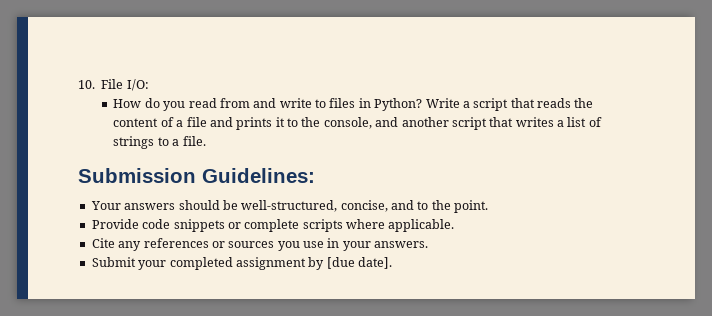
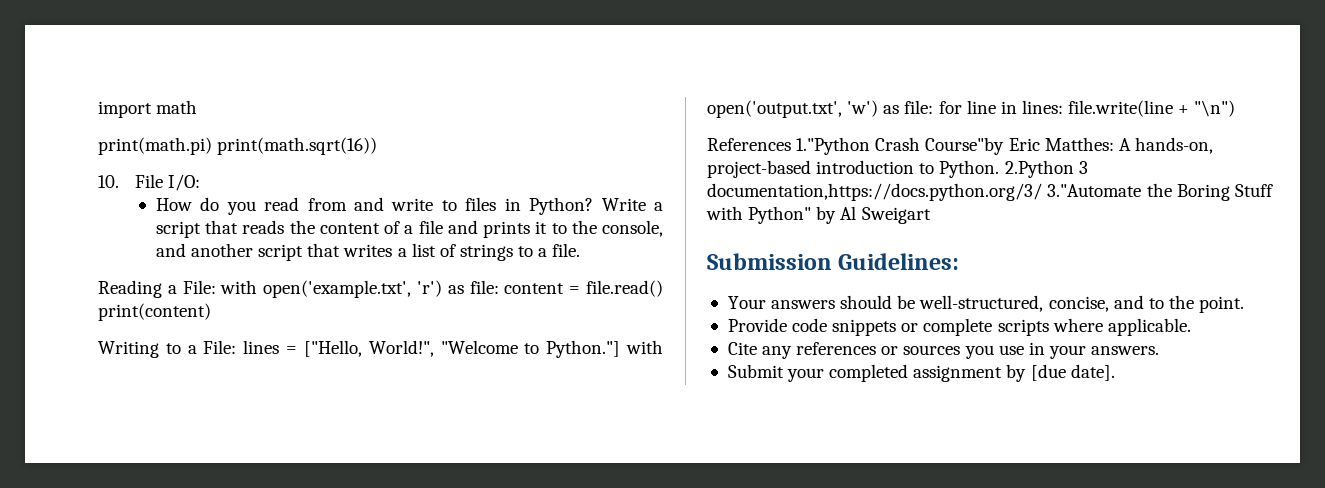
(78, 84) none -> [98,100,198,118] [98,137,378,155] import math // print(math.pi) print(math.sqrt(16)) //
(206, 141) none -> [98,280,664,298] [98,303,211,321] [98,340,664,358] [707,100,1236,118] [707,137,1213,155] [707,160,1088,178] [707,183,1273,201] [706,206,931,224] // Reading a File: with open('example.txt', 'r') as file: content = file.read() print(content) // Writing to a File: lines = ["Hello, World!", "Welcome to Python."] with open('output.txt', 'w') as file: for line in lines: file.write(line + "\n") // References 1."Python Crash Course"by Eric Matthes: A hands-on, project-based introduction to Python. 2.Python 3 documentation,https://docs.python.org/3/ 3."Automate the Boring Stuff with Python" by Al Sweigart

